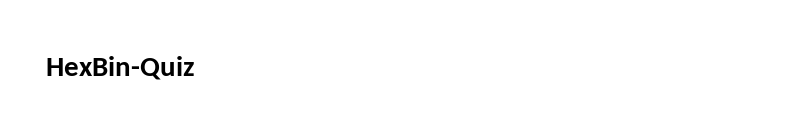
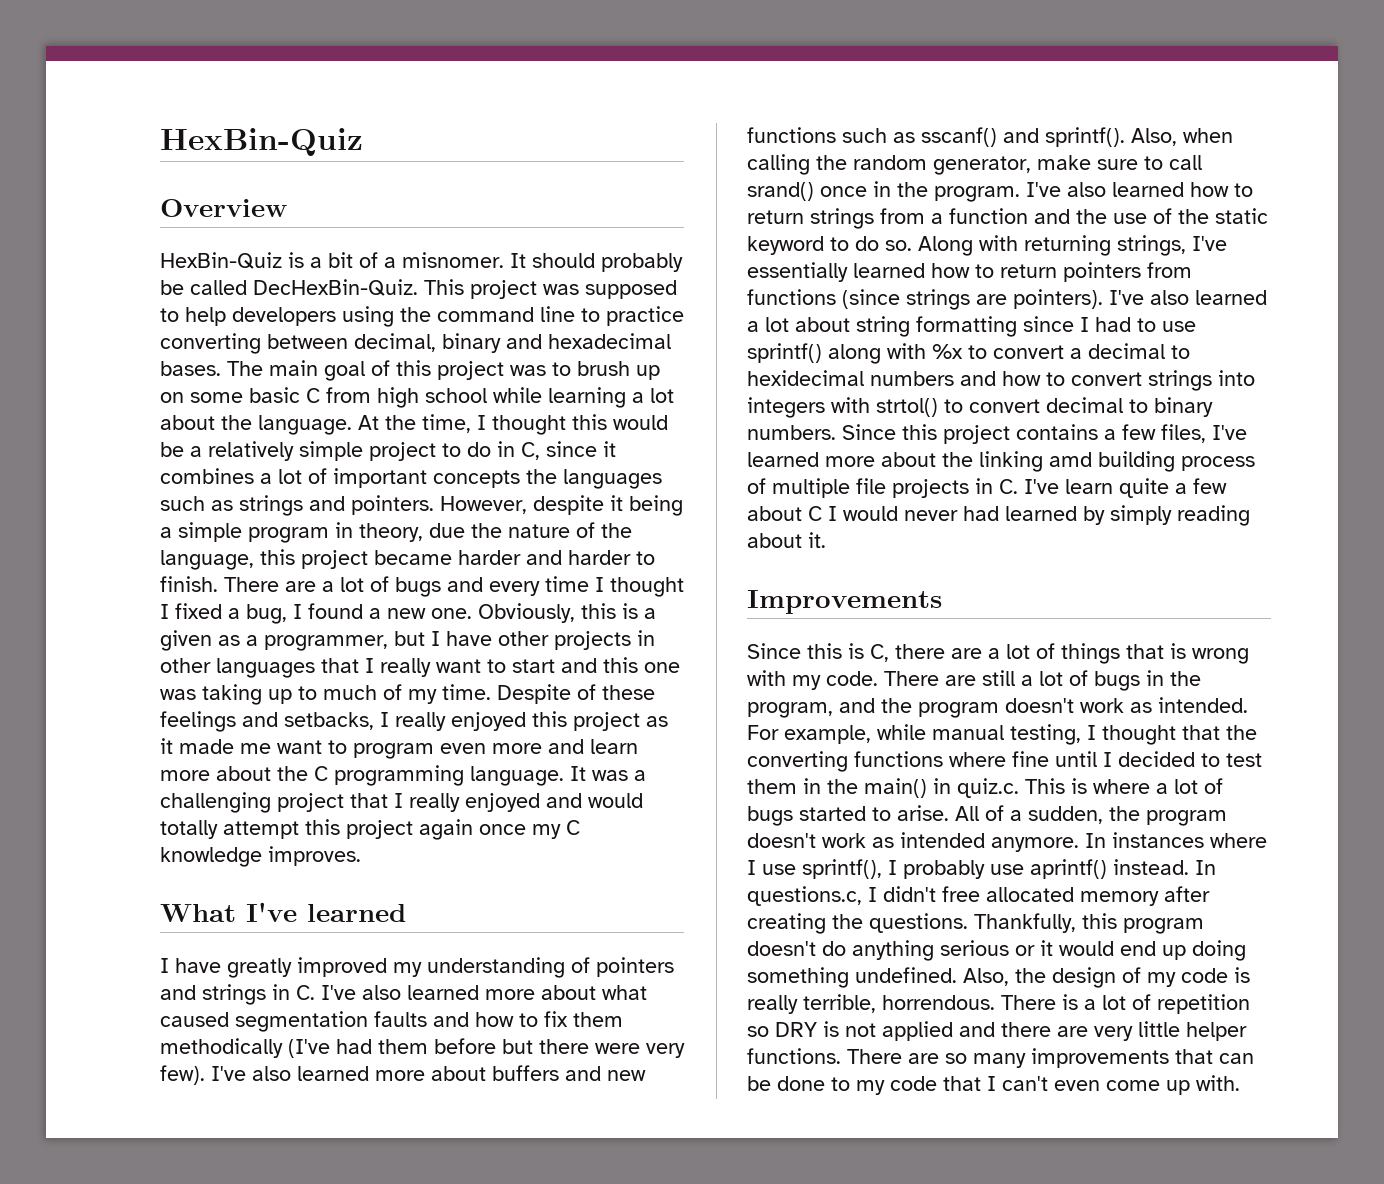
[46,56,195,80] HexBin-Quiz -> [160,128,363,156] [160,199,287,217] [160,252,683,272] [160,279,677,299] [160,306,684,327] [160,333,671,354] [160,360,660,381] [160,387,674,408] [160,414,668,435] [160,441,616,461] [160,468,662,489] [160,495,683,516] [160,522,632,543] [160,549,655,570] [160,576,684,597] [160,603,656,624] [160,630,655,651] [160,657,680,678] [160,684,655,705] [160,711,668,732] [160,738,638,759] [160,765,646,786] [160,792,643,813] [160,819,580,840] [160,846,361,867] [160,902,406,922] [160,957,674,978] [160,984,647,1005] [160,1011,623,1032] [160,1038,685,1058] [160,1065,646,1085] [747,127,1233,147] [747,154,1202,175] [747,181,1253,202] [747,208,1268,229] [747,235,1227,256] [747,262,1192,282] [747,289,1267,310] [747,316,1196,337] [747,343,1190,364] [747,370,1255,391] [747,397,1213,418] [747,424,1247,444] [747,451,1255,472] [747,478,1227,498] [747,505,1250,526] [747,532,826,548] [747,590,942,614] [747,643,1249,664] [747,670,1201,691] [747,697,1248,718] [747,724,1257,745] [747,751,1262,772] [747,778,1223,798] [747,805,1227,826] [747,832,1267,852] [747,859,1216,879] [747,886,1210,906] [747,913,1204,934] [747,940,1246,961] [747,967,1250,988] [747,994,1250,1014] [747,1021,1247,1041] [747,1048,1254,1068] [747,1075,1240,1095] HexBin-Quiz // Overview // HexBin-Quiz is a bit of a misnomer. It should probably be called DecHexBin-Quiz. This project was supposed to help developers using the command line to practice converting between decimal, binary and hexadecimal bases. The main goal of this project was to brush up on some basic C from high school while learning a lot about the language. At the time, I thought this would be a relatively simple project to do in C, since it combines a lot of important concepts the languages such as strings and pointers. However, despite it being a simple program in theory, due the nature of the language, this project became harder and harder to finish. There are a lot of bugs and every time I thought I fixed a bug, I found a new one. Obviously, this is a given as a programmer, but I have other projects in other languages that I really want to start and this one was taking up to much of my time. Despite of these feelings and setbacks, I really enjoyed this project as it made me want to program even more and learn more about the C programming language. It was a challenging project that I really enjoyed and would totally attempt this project again once my C knowledge improves. // What I've learned // I have greatly improved my understanding of pointers and strings in C. I've also learned more about what caused segmentation faults and how to fix them methodically (I've had them before but there were very few). I've also learned more about buffers and new functions such as sscanf() and sprintf(). Also, when calling the random generator, make sure to call srand() once in the program. I've also learned how to return strings from a function and the use of the static keyword to do so. Along with returning strings, I've essentially learned how to return pointers from functions (since strings are pointers). I've also learned a lot about string formatting since I had to use sprintf() along with %x to convert a decimal to hexidecimal numbers and how to convert strings into integers with strtol() to convert decimal to binary numbers. Since this project contains a few files, I've learned more about the linking amd building process of multiple file projects in C. I've learn quite a few about C I would never had learned by simply reading about it. // Improvements // Since this is C, there are a lot of things that is wrong with my code. There are still a lot of bugs in the program, and the program doesn't work as intended. For example, while manual testing, I thought that the converting functions where fine until I decided to test them in the main() in quiz.c. This is where a lot of bugs started to arise. All of a sudden, the program doesn't work as intended anymore. In instances where I use sprintf(), I probably use aprintf() instead. In questions.c, I didn't free allocated memory after creating the questions. Thankfully, this program doesn't do anything serious or it would end up doing something undefined. Also, the design of my code is really terrible, horrendous. There is a lot of repetition so DRY is not applied and there are very little helper functions. There are so many improvements that can be done to my code that I can't even come up with.

